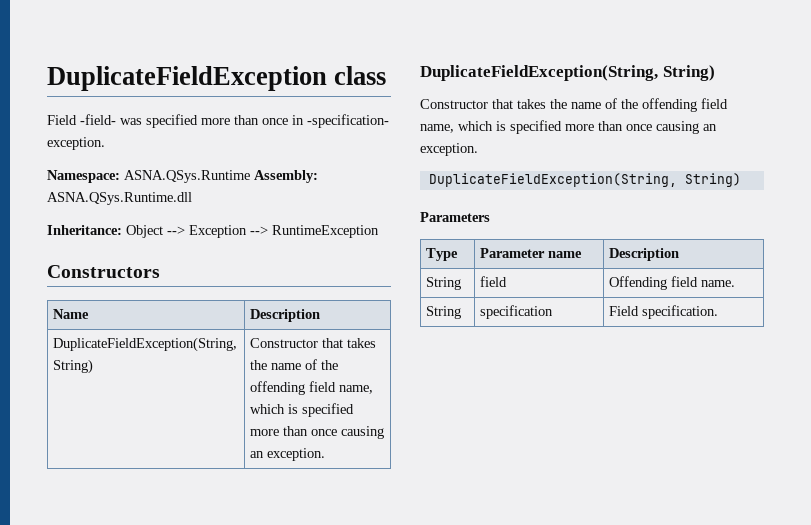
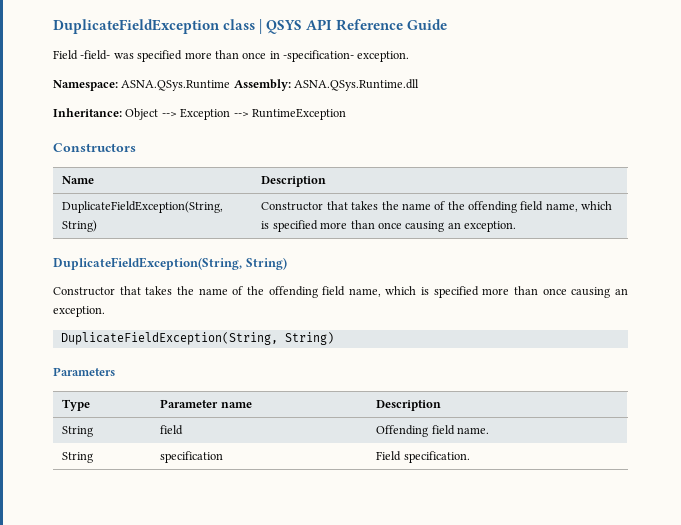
(387, 75) none -> [259,19,448,34] | QSYS API Reference Guide

